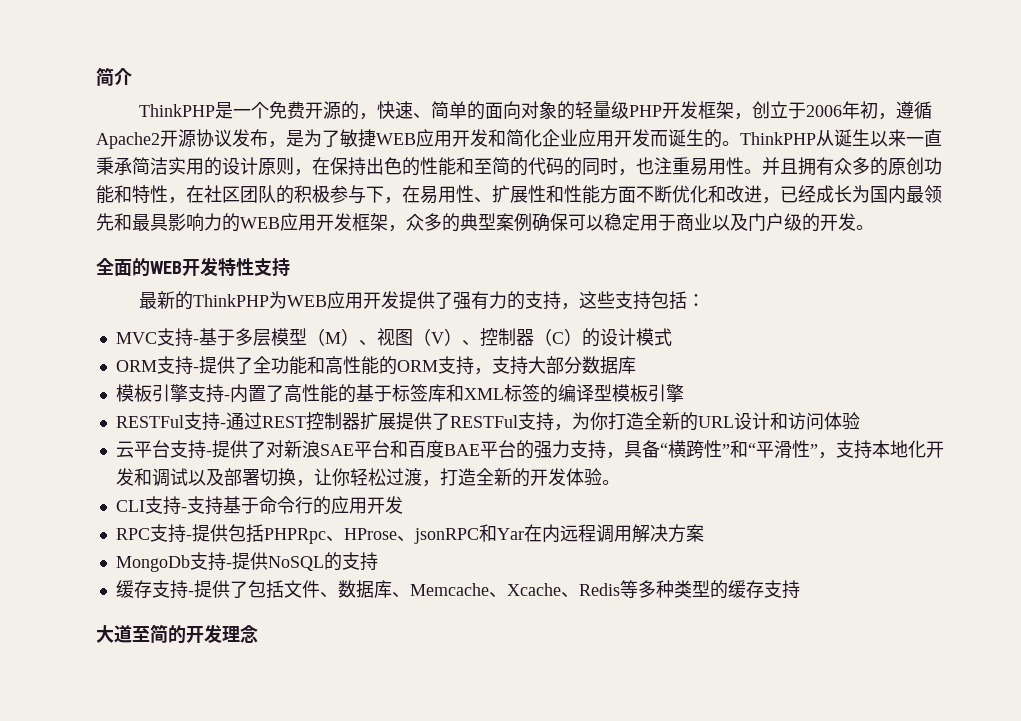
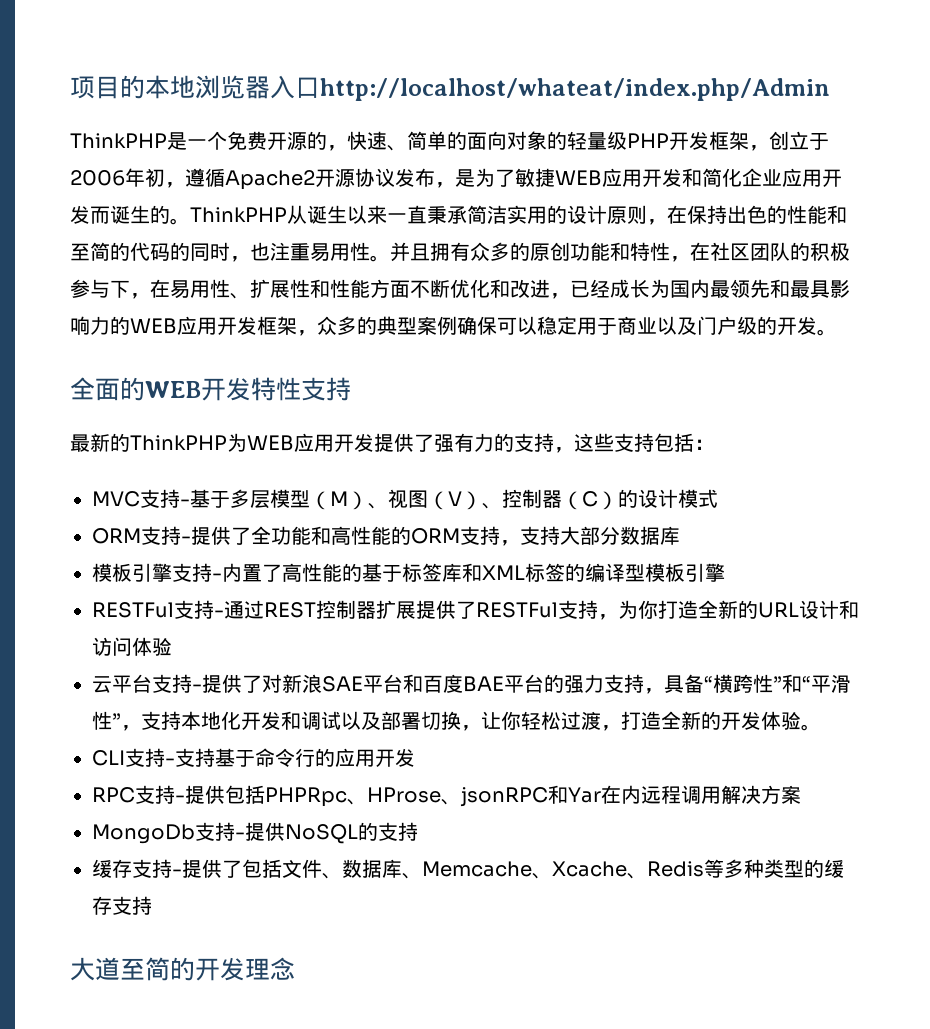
[96,67,132,86] 简介 -> [70,75,830,101] 项目的本地浏览器入口http://localhost/whateat/index.php/Admin

